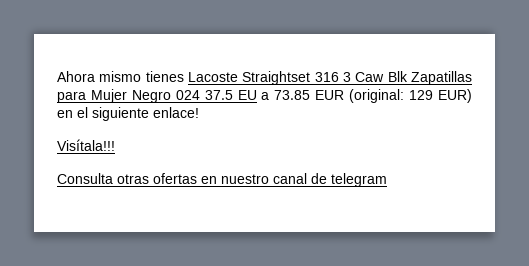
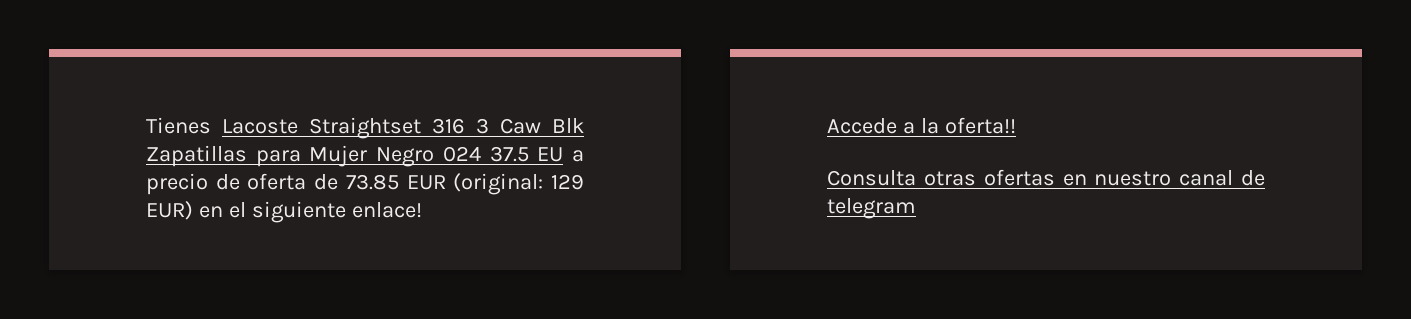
[57,71,184,82] Ahora mismo tienes -> [146,117,211,134] Tienes
(270, 96) none -> [146,173,339,195] precio de oferta de
[57,139,115,151] Visítala!!! -> [827,117,1016,134] Accede a la oferta!!

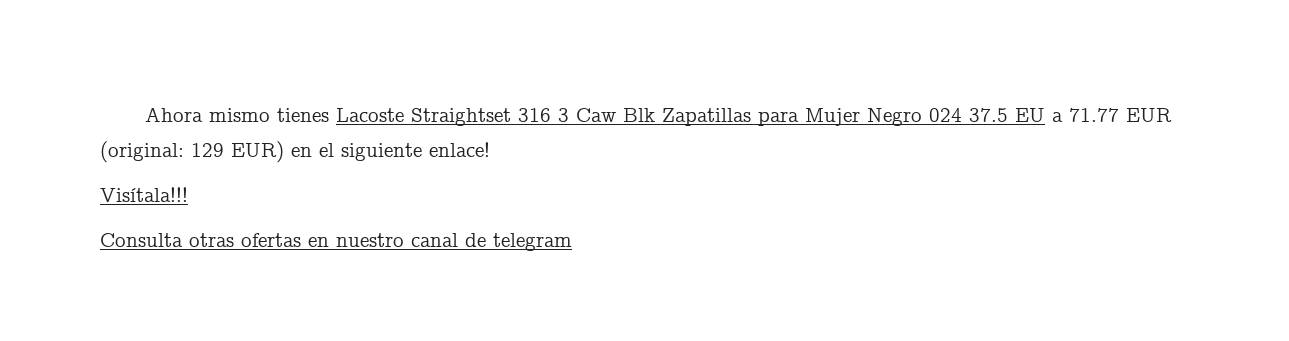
[146,117,211,134] Tienes -> [144,107,329,122] Ahora mismo tienes
[146,173,399,195] precio de oferta de 73.85 -> [1068,108,1119,122] 71.77
[827,117,1016,134] Accede a la oferta!! -> [100,187,188,202] Visítala!!!

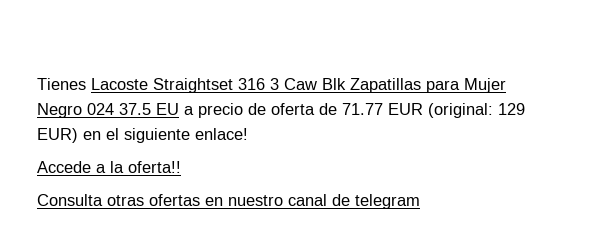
[144,107,329,122] Ahora mismo tienes -> [37,78,86,90] Tienes
(1063, 117) none -> [198,103,337,118] precio de oferta de
[100,187,188,202] Visítala!!! -> [37,161,181,173] Accede a la oferta!!

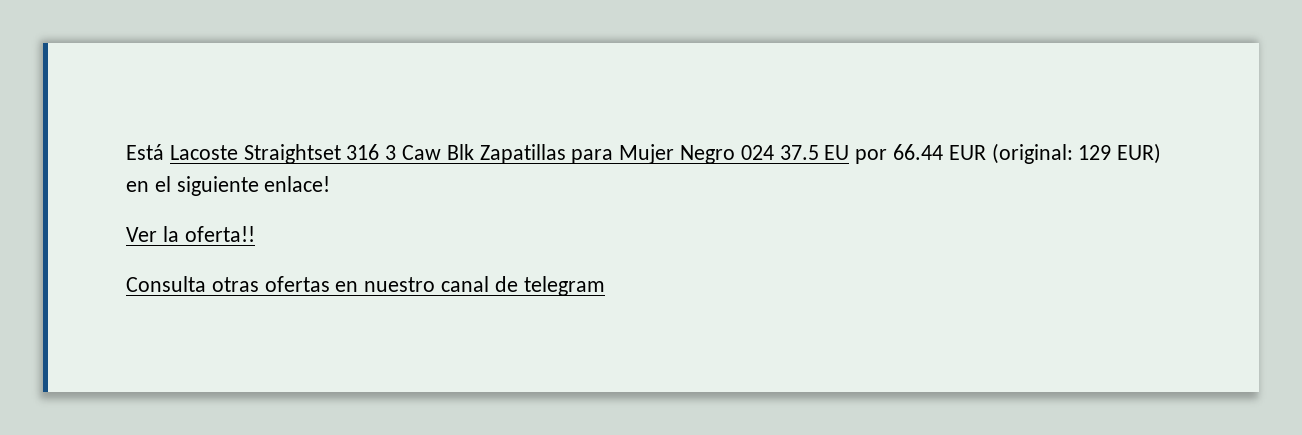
[37,78,86,90] Tienes -> [126,144,164,160] Está
[184,103,383,118] a precio de oferta de 71.77 -> [855,144,944,164] por 66.44
[37,161,106,173] Accede a -> [126,227,157,242] Ver

